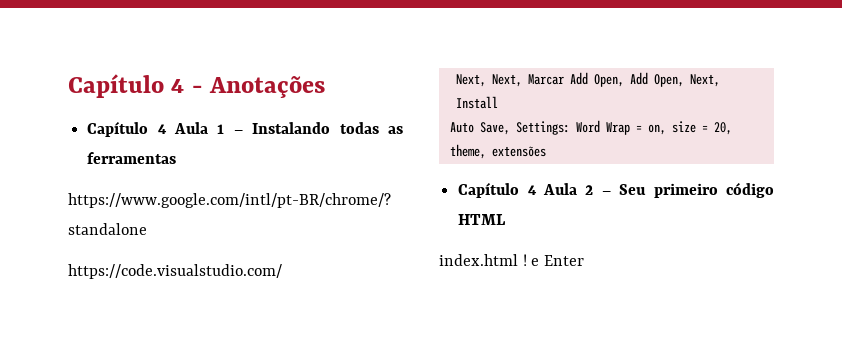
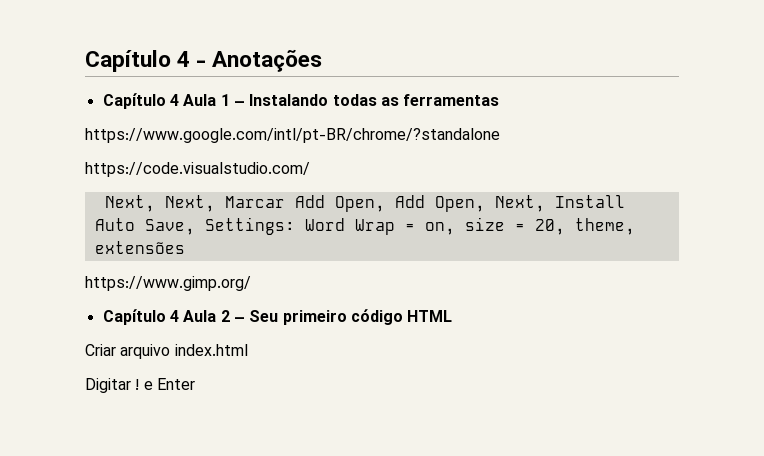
(546, 151) none -> [85,276,251,291] // https://www.gimp.org/
(506, 219) none -> [85,344,171,359] Criar arquivo
(518, 260) none -> [85,378,131,393] // Digitar

